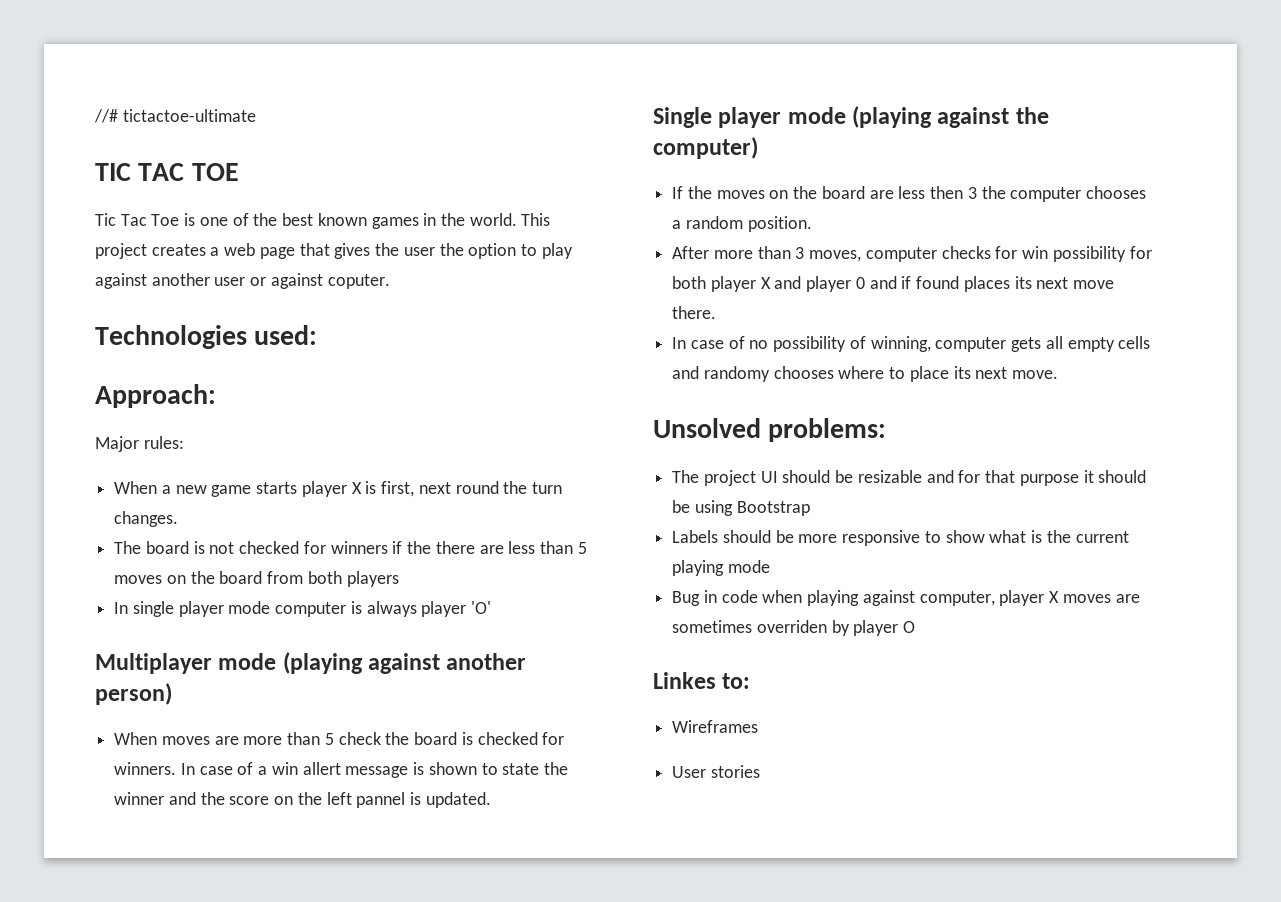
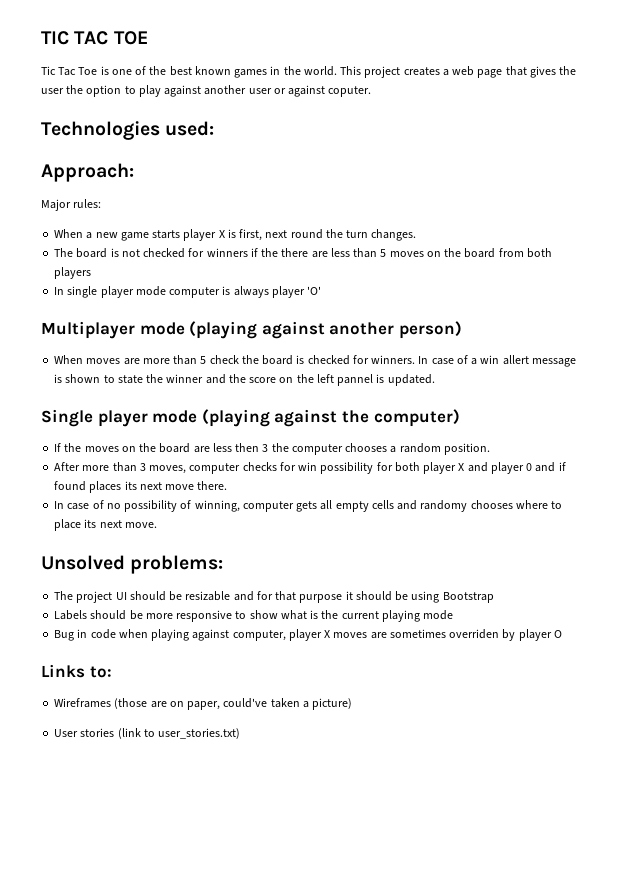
[94,109,256,123] //# tictactoe-ultimate // -> (41, 38) none
[653,672,716,689] Linkes -> [41,664,85,678] Links
(759, 726) none -> [114,698,353,710] (those are on paper, could've taken a picture)
(760, 771) none -> [117,728,241,739] (link to user_stories.txt)

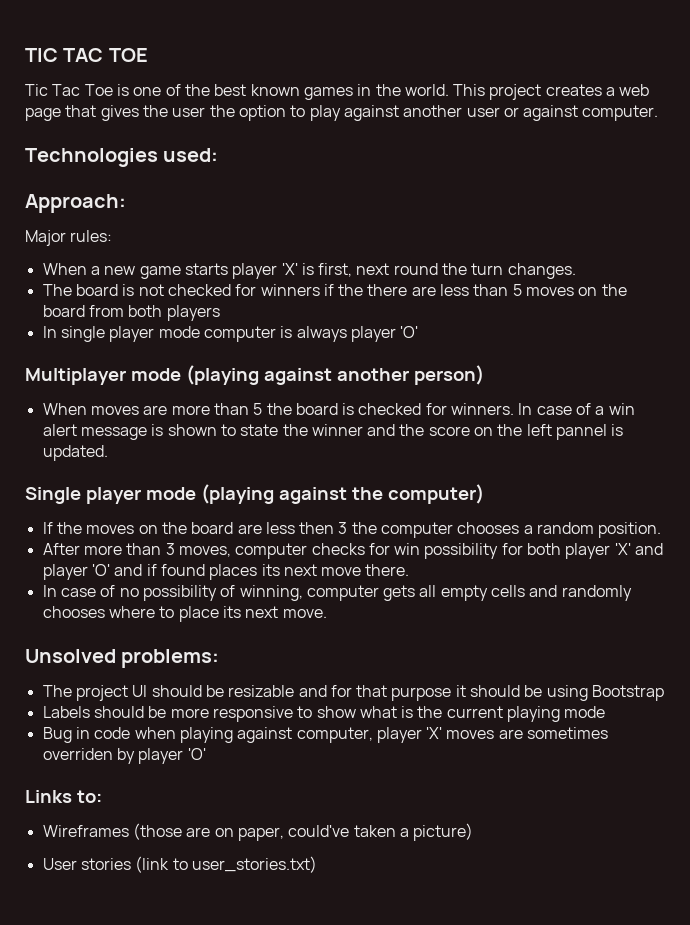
[328,86,372,97] coputer. -> [582,105,659,121] computer.
[218,230,225,238] X -> [281,263,298,275] 'X'
[209,355,239,364] check -> (263, 409) none
[502,355,529,365] allert -> [42,424,77,436] alert
[458,463,465,471] X -> [614,543,631,555] 'X'
[526,463,533,471] 0 -> [91,564,110,576] 'O'
[420,500,468,512] randomy -> [561,585,632,601] randomly
[324,630,331,638] X -> [426,727,443,739] 'X'
[553,630,562,638] O -> [187,748,206,760] 'O'

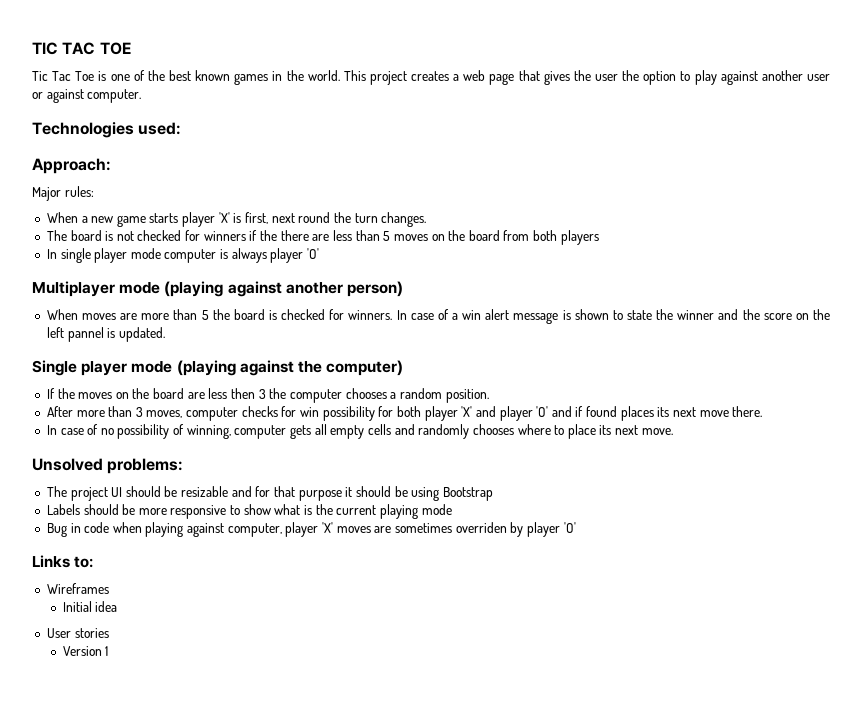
[132,823,474,841] (those are on paper, could've taken a picture) -> [62,601,118,612] // Initial idea
[135,856,317,873] (link to user_stories.txt) -> [62,646,109,656] // Version 1

